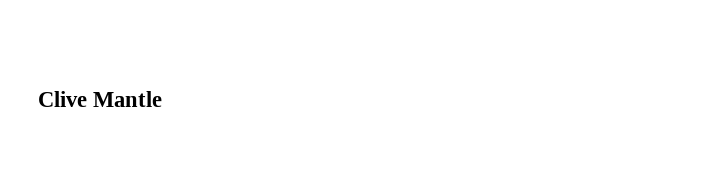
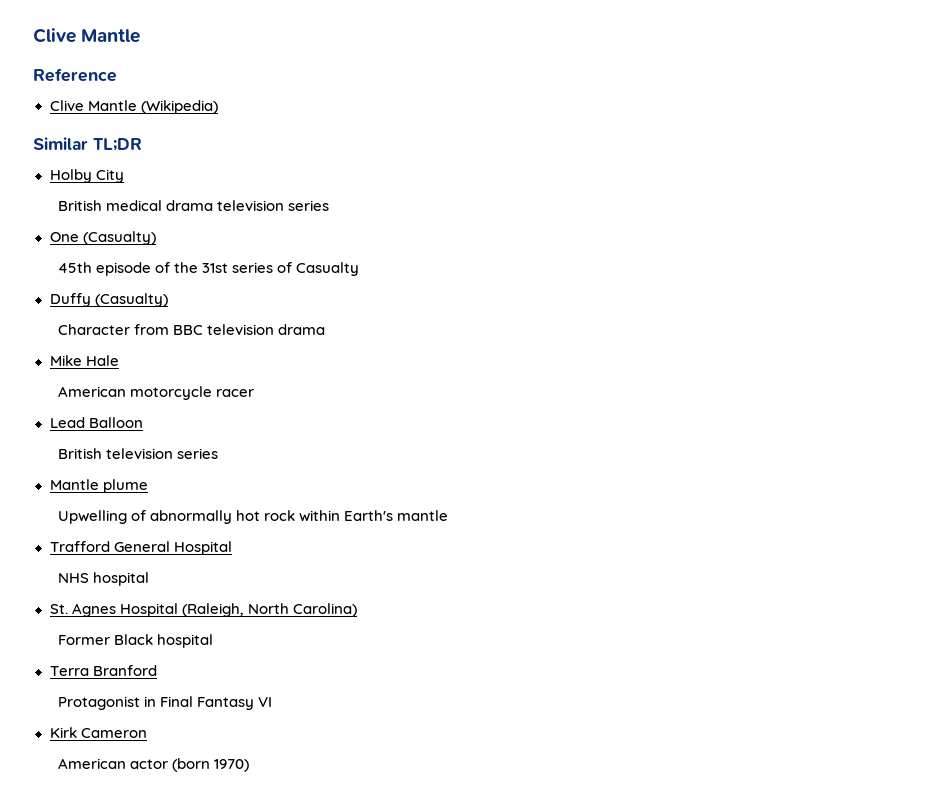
[38,91,163,107] Clive Mantle -> [33,28,141,43] [33,68,117,82] [49,100,218,114] [33,137,142,151] [49,169,124,183] [58,200,330,211] [49,231,156,245] [58,262,360,276] [49,293,168,307] [58,324,326,335] [49,355,119,366] [58,386,255,400] [49,417,143,428] [58,448,219,459] [49,479,148,493] [58,510,449,524] [49,541,232,555] [58,572,150,586] [49,603,357,617] [58,634,214,648] [49,665,157,676] [58,696,273,710] [49,727,147,738] [58,758,250,772] Clive Mantle // Reference // Clive Mantle (Wikipedia) // Similar TL;DR // Holby City // British medical drama television series // One (Casualty) // 45th episode of the 31st series of Casualty // Duffy (Casualty) // Character from BBC television drama // Mike Hale // American motorcycle racer // Lead Balloon // British television series // Mantle plume // Upwelling of abnormally hot rock within Earth's mantle // Trafford General Hospital // NHS hospital // St. Agnes Hospital (Raleigh, North Carolina) // Former Black hospital // Terra Branford // Protagonist in Final Fantasy VI // Kirk Cameron // American actor (born 1970)

